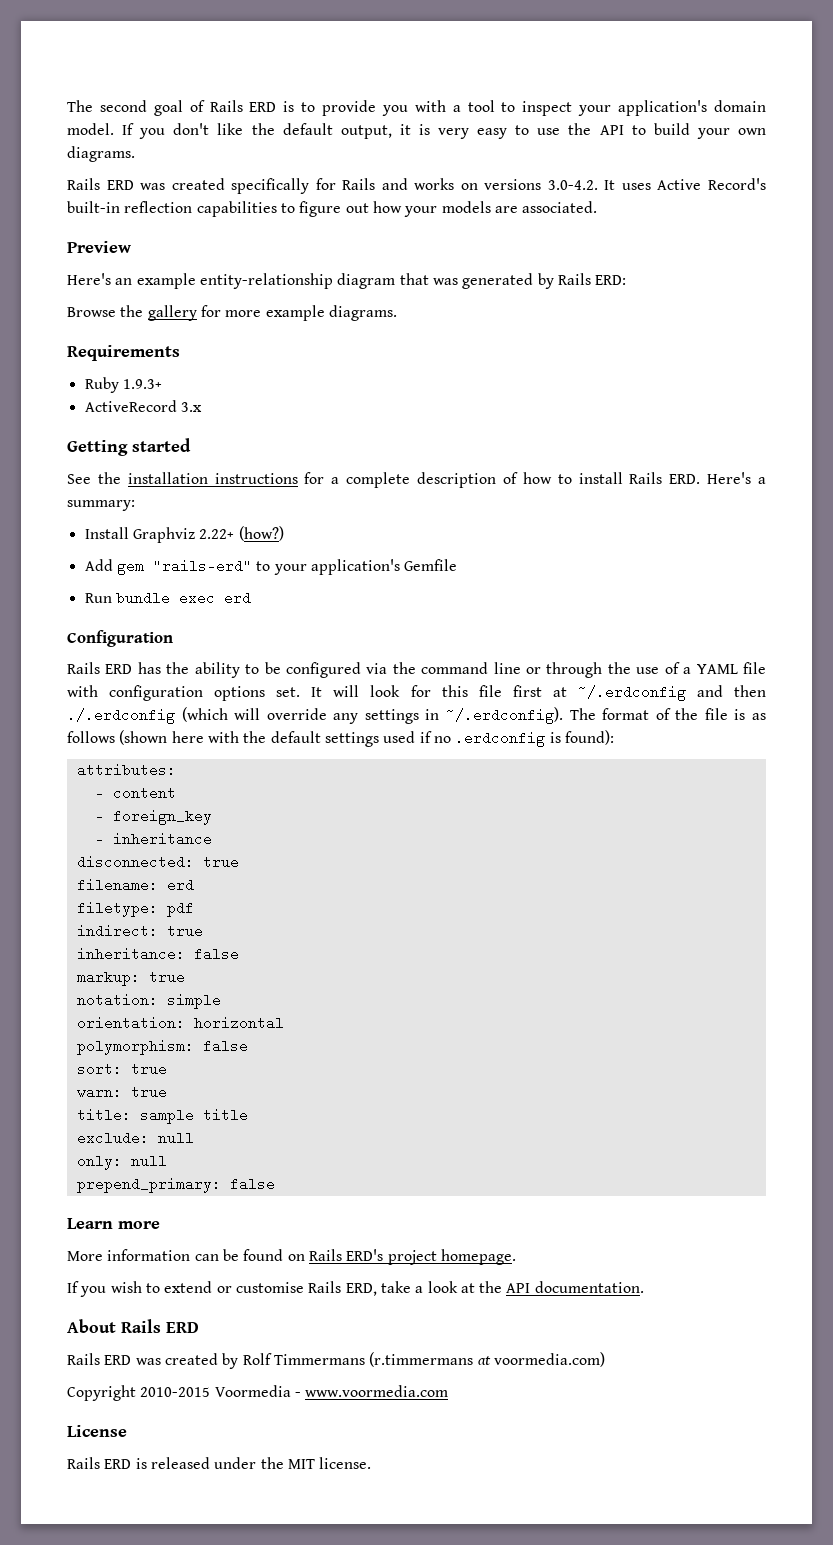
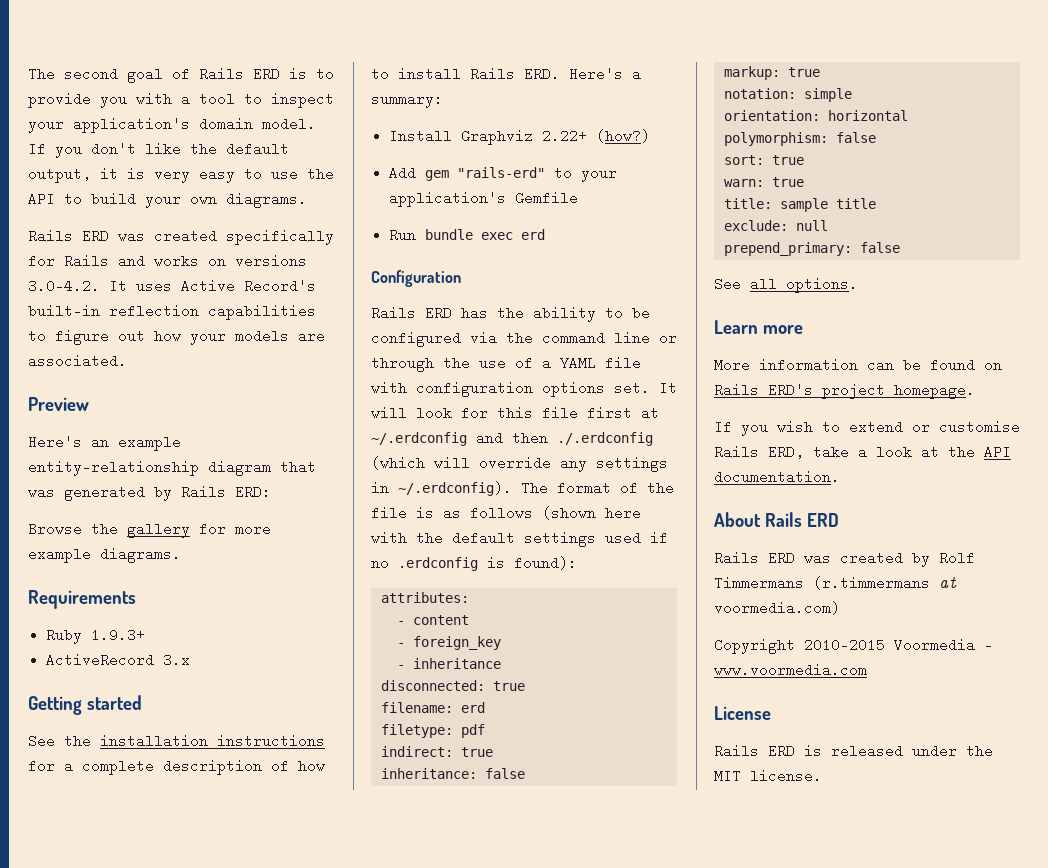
[76,1154,167,1170] // only: null -> (828, 225) none
(275, 1184) none -> [714,277,858,293] // See all options.

